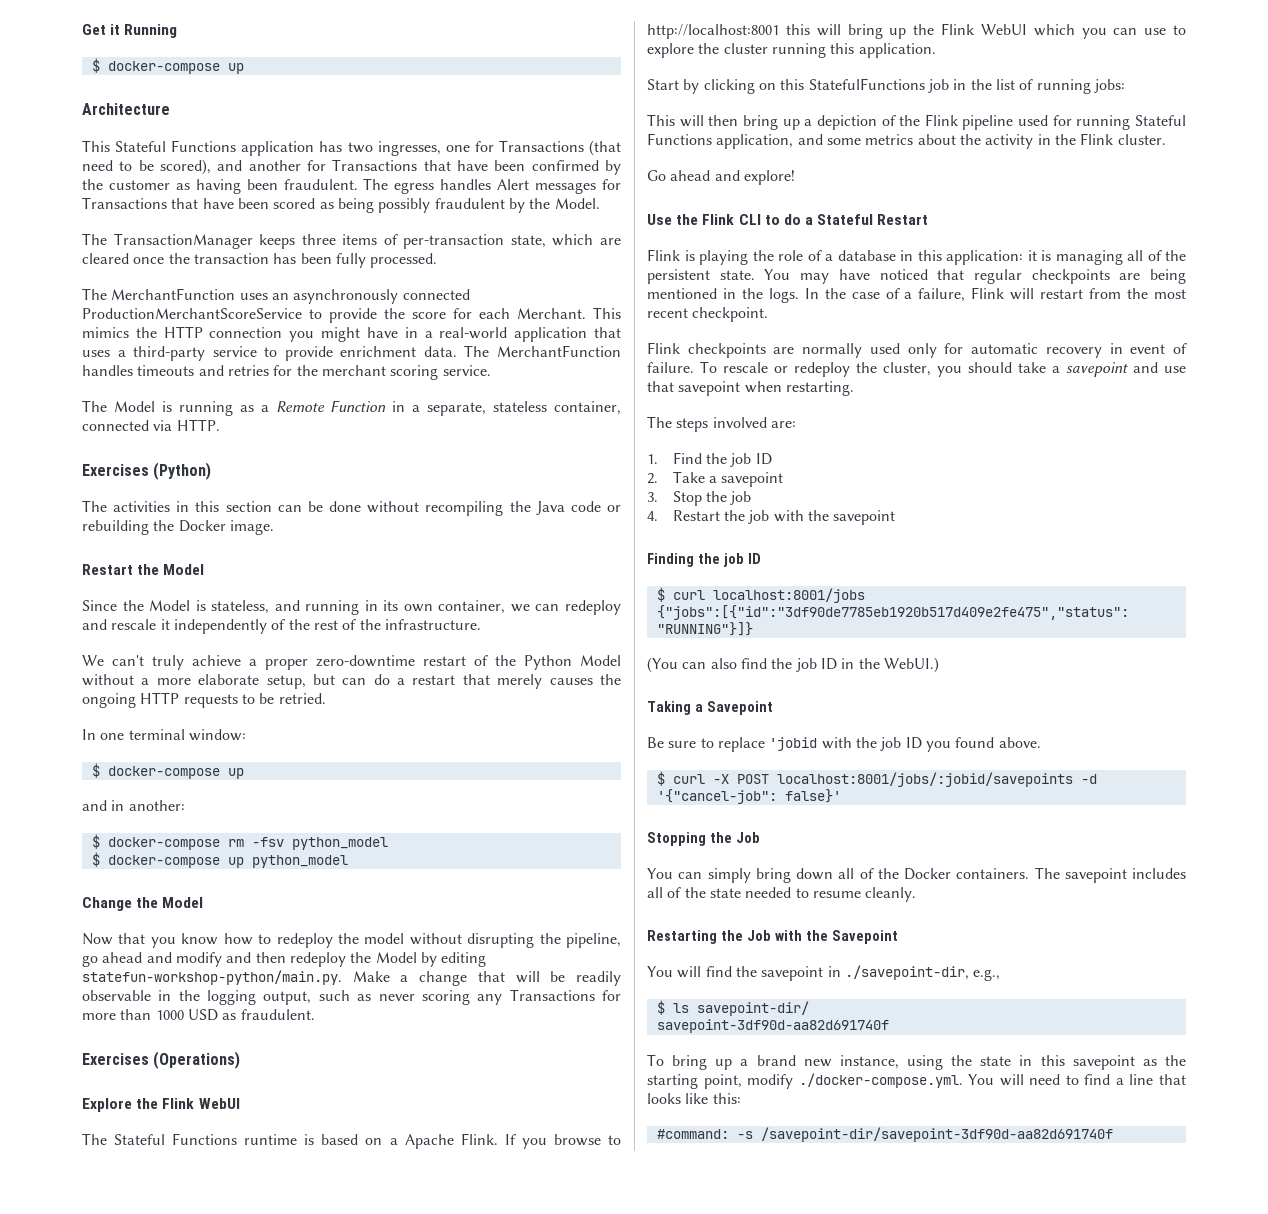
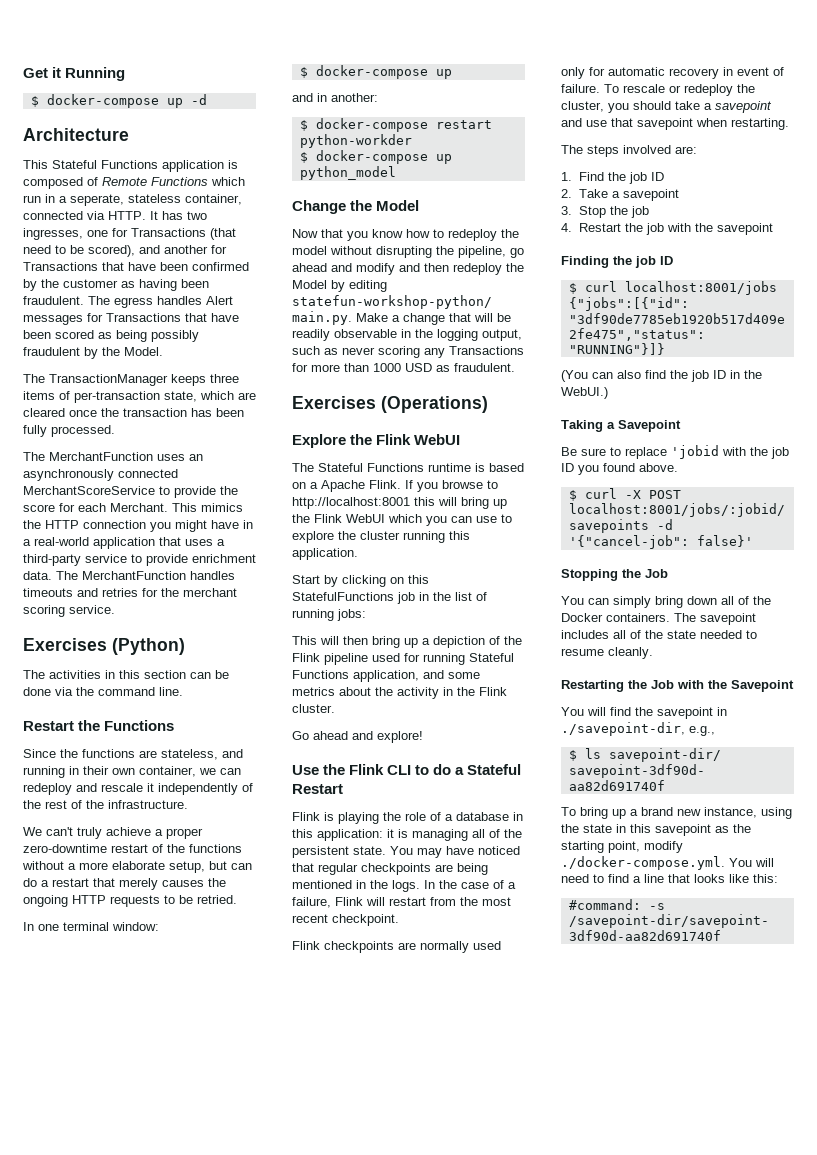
(244, 68) none -> [190,94,207,105] -d
(315, 148) none -> [228,160,238,169] [23,177,245,189] [23,194,242,206] [23,211,158,220] is composed of Remote Functions which run in a seperate, stateless container, connected via HTTP. It
[82,308,302,319] ProductionMerchantScoreService -> [23,486,155,495] MerchantScoreService
[82,400,621,416] [82,419,220,431] // The Model is running as a Remote Function in a separate, stateless container, connected via HTTP. -> (115, 609) none
[367,501,621,516] [82,520,274,535] [82,564,205,575] without recompiling the Java code or rebuilding the Docker image. // Restart the Model -> [55,687,183,696] [23,720,175,731] via the command line. // Restart the Functions
[149,600,206,611] Model is -> [82,749,157,758] functions are
[383,600,399,611] its -> [83,766,109,775] their
[524,655,621,670] Python Model -> [189,844,242,853] functions
[227,837,388,850] rm -fsv python_model -> [435,120,492,129] [299,134,412,148] restart python-workder

